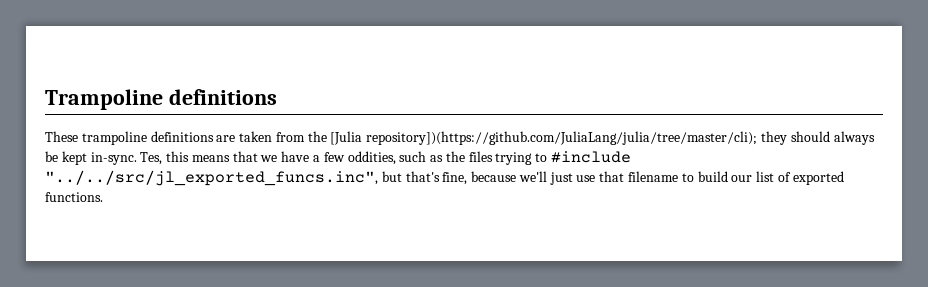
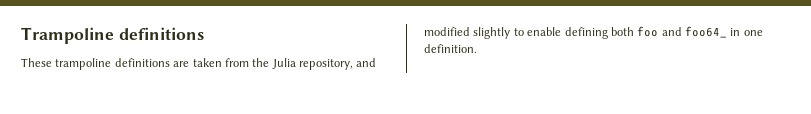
[330,131,875,145] [45,151,632,165] [45,170,844,186] [45,192,103,202] [Julia repository])(https://github.com/JuliaLang/julia/tree/master/cli); they should always be kept in-sync. Tes, this means that we have a few oddities, such as the files trying to #include "../../src/jl_exported_funcs.inc", but that's fine, because we'll just use that filename to build our list of exported functions. -> [271,58,377,70] [424,26,763,39] [424,44,477,53] Julia repository, and modified slightly to enable defining both foo and foo64_ in one definition.

